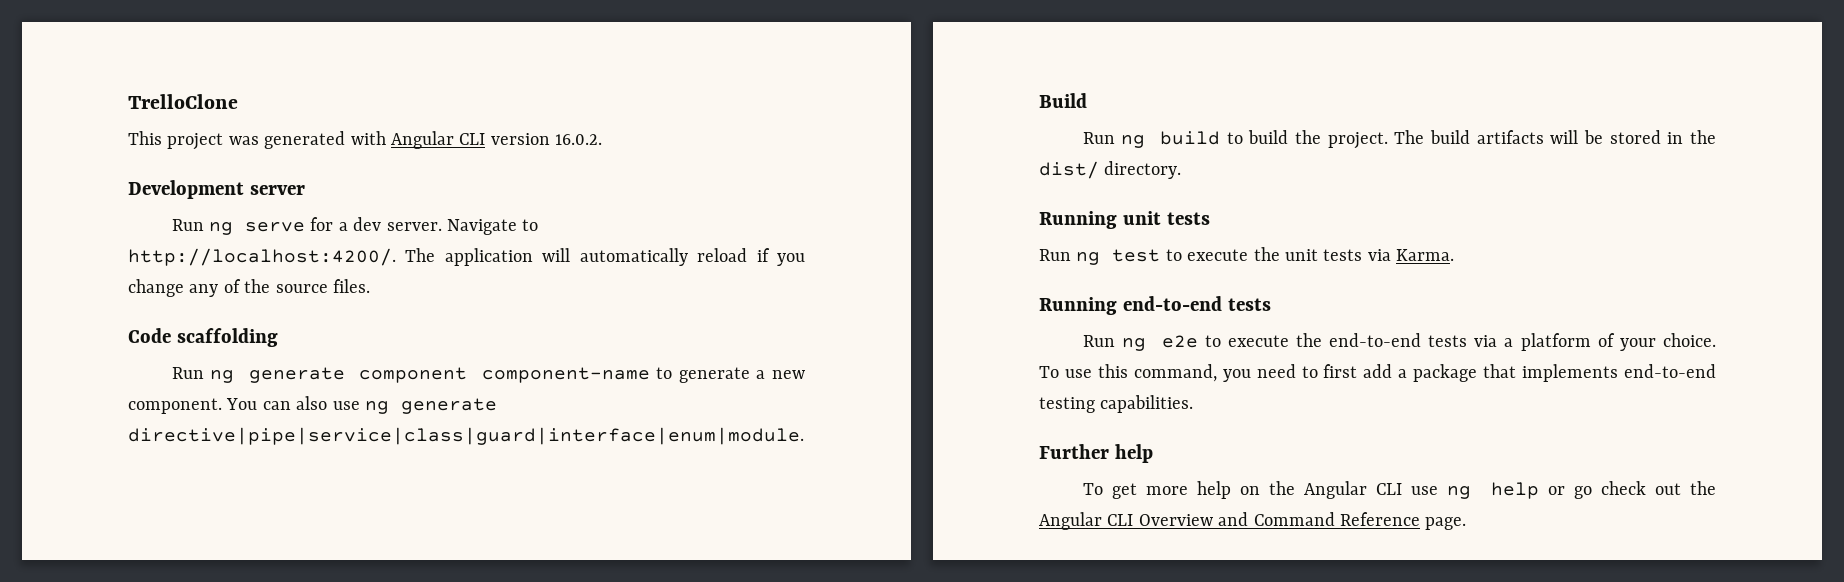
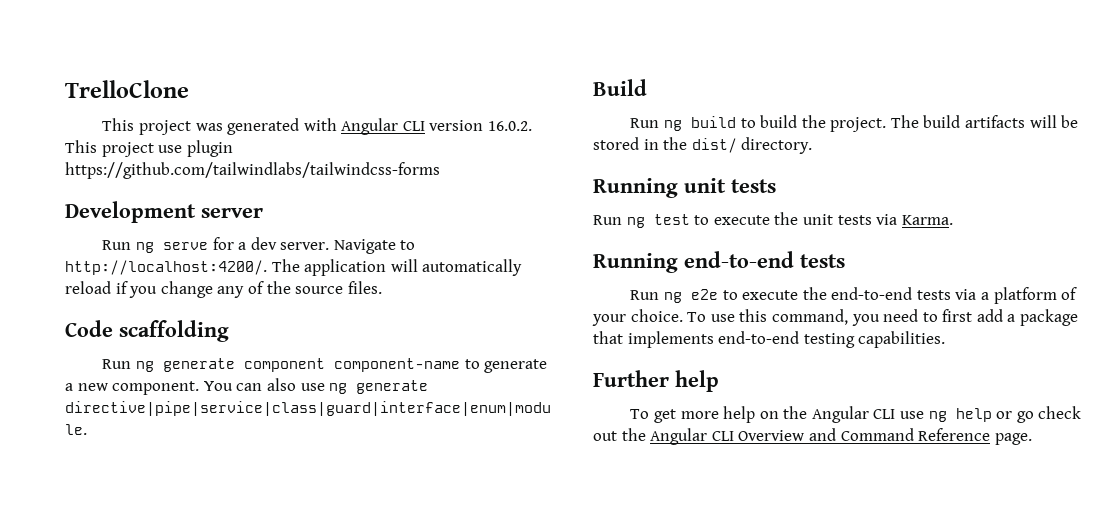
(603, 139) none -> [65,140,233,157] [65,162,440,179] This project use plugin https://github.com/tailwindlabs/tailwindcss-forms

